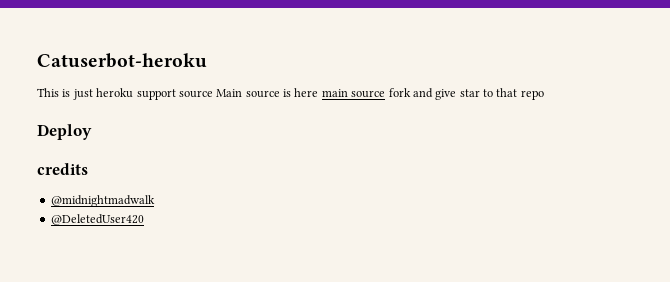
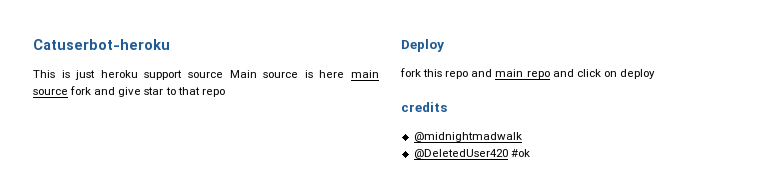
(92, 132) none -> [400,68,655,79] // fork this repo and main repo and click on deploy
(144, 219) none -> [510,149,530,157] #ok

